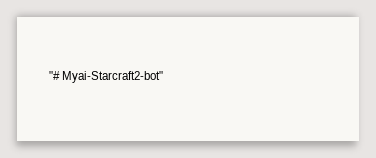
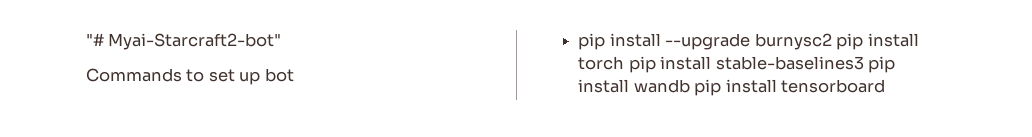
(164, 77) none -> [86,68,294,85] [578,33,919,50] [578,56,896,73] [578,79,886,96] // Commands to set up bot // pip install --upgrade burnysc2 pip install torch pip install stable-baselines3 pip install wandb pip install tensorboard

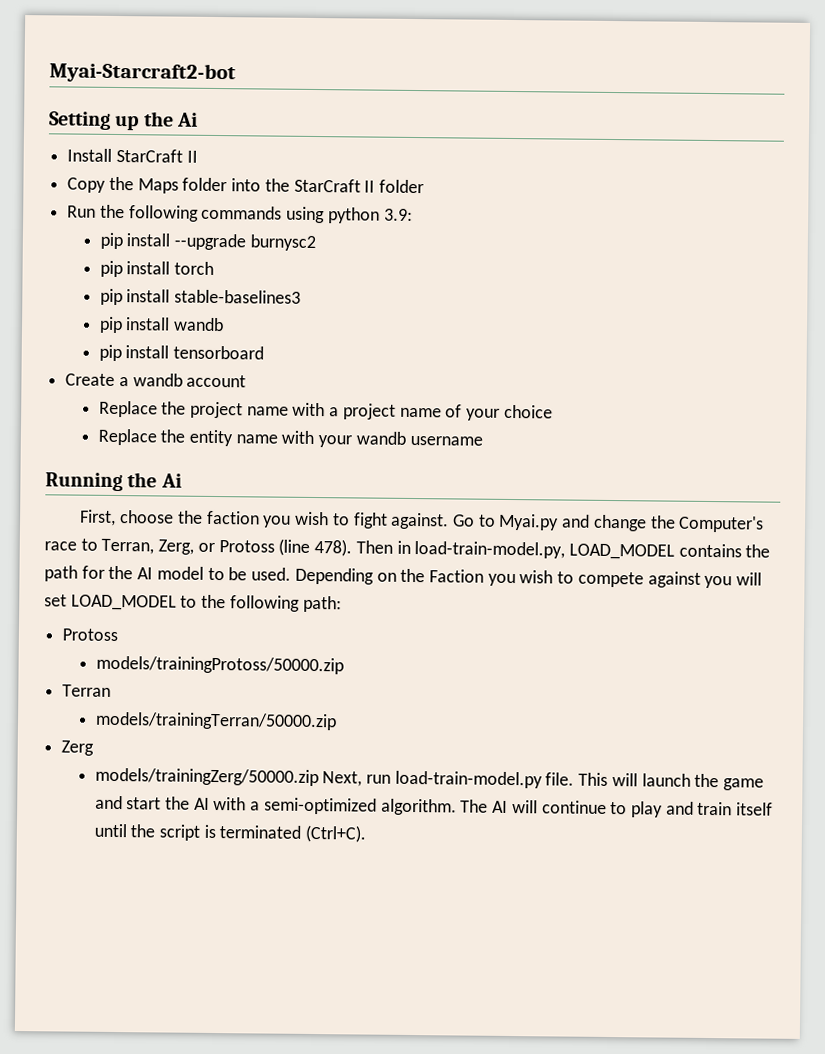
[86,33,282,50] [86,68,294,85] "# Myai-Starcraft2-bot" // Commands to set up bot -> [49,62,236,84] [49,111,198,131] [67,148,198,163] [67,176,425,194] [67,204,413,224] Myai-Starcraft2-bot // Setting up the Ai // Install StarCraft II // Copy the Maps folder into the StarCraft II folder // Run the following commands using python 3.9:
(832, 41) none -> (316, 243) //
(625, 63) none -> (214, 268) //
(864, 63) none -> (301, 296) //
(690, 86) none -> (224, 324) //
(886, 86) none -> [65,373,247,388] [98,400,553,421] [97,428,483,448] [45,472,182,492] [79,509,765,533] [44,538,771,560] [44,565,763,589] [44,594,342,613] [62,628,119,642] [95,655,344,675] [62,684,112,697] [94,711,337,731] [61,740,95,756] [94,767,765,791] [94,795,774,818] [93,823,367,843] // Create a wandb account // Replace the project name with a project name of your choice // Replace the entity name with your wandb username // Running the Ai // First, choose the faction you wish to fight against. Go to Myai.py and change the Computer's race to Terran, Zerg, or Protoss (line 478). Then in load-train-model.py, LOAD_MODEL contains the path for the AI model to be used. Depending on the Faction you wish to compete against you will set LOAD_MODEL to the following path: // Protoss // models/trainingProtoss/50000.zip // Terran // models/trainingTerran/50000.zip // Zerg // models/trainingZerg/50000.zip Next, run load-train-model.py file. This will launch the game and start the AI with a semi-optimized algorithm. The AI will continue to play and train itself until the script is terminated (Ctrl+C).

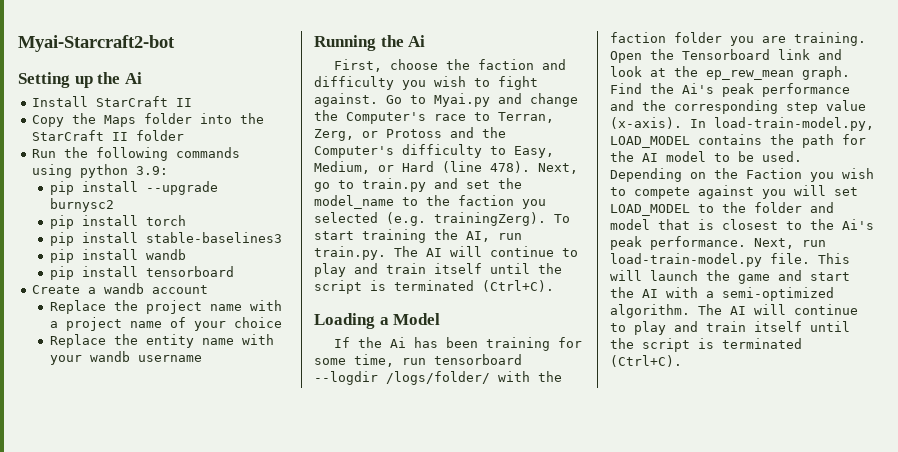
(260, 517) none -> [542,59,567,70] [314,76,394,90] and difficulty
[278,538,411,557] (line 478). Then in -> [450,127,506,138] [314,144,554,158] [314,161,578,174] [314,178,522,192] [314,195,546,209] [314,212,570,226] [314,229,522,243] [314,246,578,260] [314,263,562,277] [314,280,554,294] [314,313,441,329] [334,337,583,351] [314,354,522,367] [314,371,562,385] [610,32,866,46] [610,49,842,63] [610,66,850,80] [610,83,850,97] [610,100,866,114] [610,117,706,129] and the Computer's difficulty to Easy, Medium, or Hard (line 478). Next, go to train.py and set the model_name to the faction you selected (e.g. trainingZerg). To start training the AI, run train.py. The AI will continue to play and train itself until the script is terminated (Ctrl+C). // Loading a Model // If the Ai has been training for some time, run tensorboard --logdir /logs/folder/ with the faction folder you are training. Open the Tensorboard link and look at the ep_rew_mean graph. Find the Ai's peak performance and the corresponding step value (x-axis). In
[229,595,342,613] [62,628,119,642] [95,655,344,675] [62,684,112,697] [94,711,337,731] [61,740,95,756] [94,767,319,787] following path: // Protoss // models/trainingProtoss/50000.zip // Terran // models/trainingTerran/50000.zip // Zerg // models/trainingZerg/50000.zip -> [754,202,834,213] [610,219,874,230] [610,236,746,250] folder and model that is closest to the Ai's peak performance.

